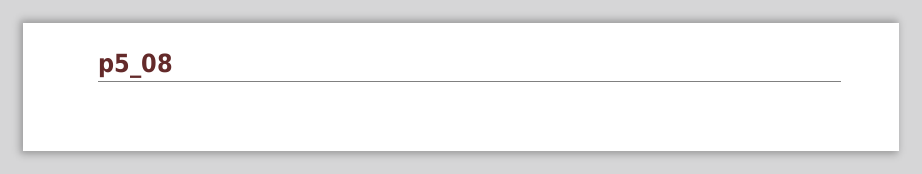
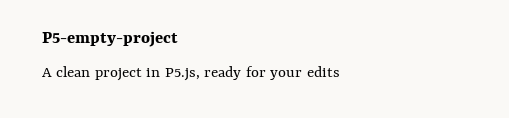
[98,53,173,78] p5_08 -> [42,31,178,47] [42,66,340,81] P5-empty-project // A clean project in P5.js, ready for your edits

